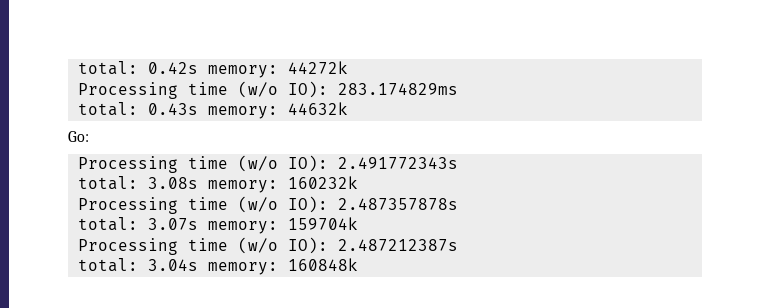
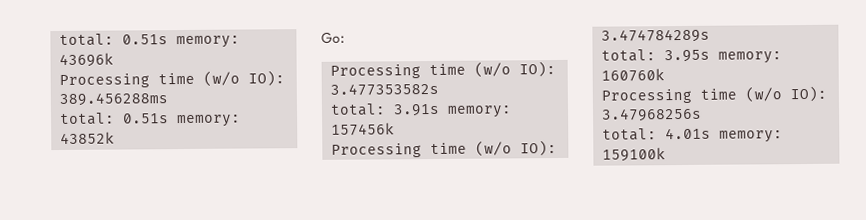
[77,61,348,78] [77,81,458,99] [77,102,348,119] total: 0.42s memory: 44272k // Processing time (w/o IO): 283.174829ms // total: 0.43s memory: 44632k -> [59,33,240,49] [59,52,114,67] [59,70,285,88] [59,92,168,106] [60,112,241,128] [60,131,115,144] total: 0.51s memory: 43696k // Processing time (w/o IO): 389.456288ms // total: 0.51s memory: 43852k
[337,157,458,169] [77,176,358,193] [77,196,458,214] [77,217,358,234] [77,237,458,255] [77,258,358,275] 2.491772343s // total: 3.08s memory: 160232k // Processing time (w/o IO): 2.487357878s // total: 3.07s memory: 159704k // Processing time (w/o IO): 2.487212387s // total: 3.04s memory: 160848k -> [330,82,439,96] [330,103,512,118] [331,122,395,136] [331,140,557,158] [601,28,710,43] [601,49,782,64] [601,68,665,82] [601,85,827,104] [601,107,702,122] [602,127,783,143] [602,147,666,162] 3.477353582s // total: 3.91s memory: 157456k // Processing time (w/o IO): 3.474784289s // total: 3.95s memory: 160760k // Processing time (w/o IO): 3.47968256s // total: 4.01s memory: 159100k

